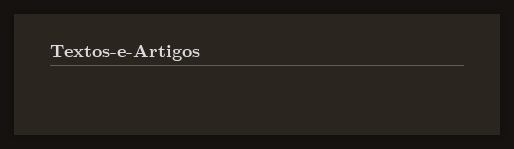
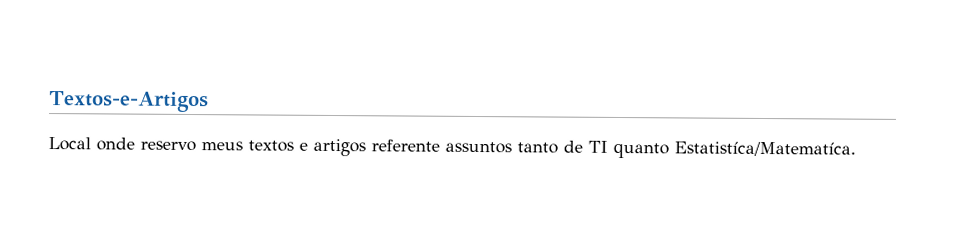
(200, 52) none -> [48,137,856,159] // Local onde reservo meus textos e artigos referente assuntos tanto de TI quanto Estatistíca/Matematíca.

